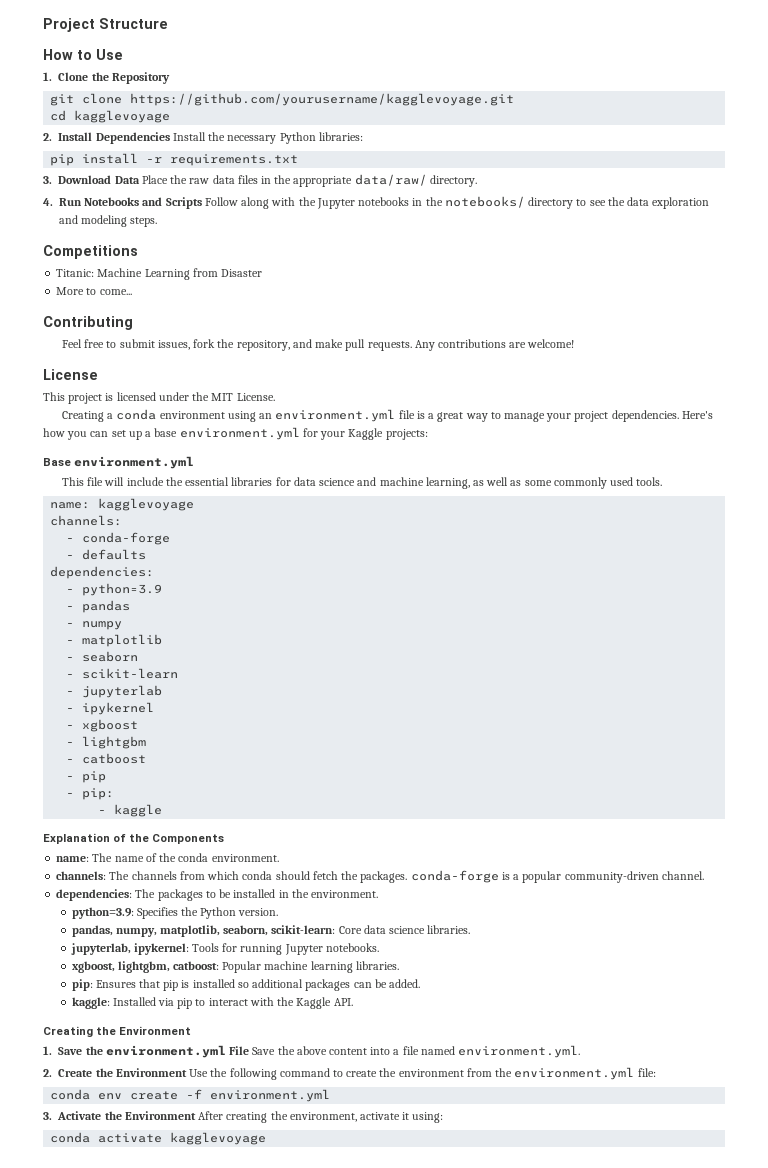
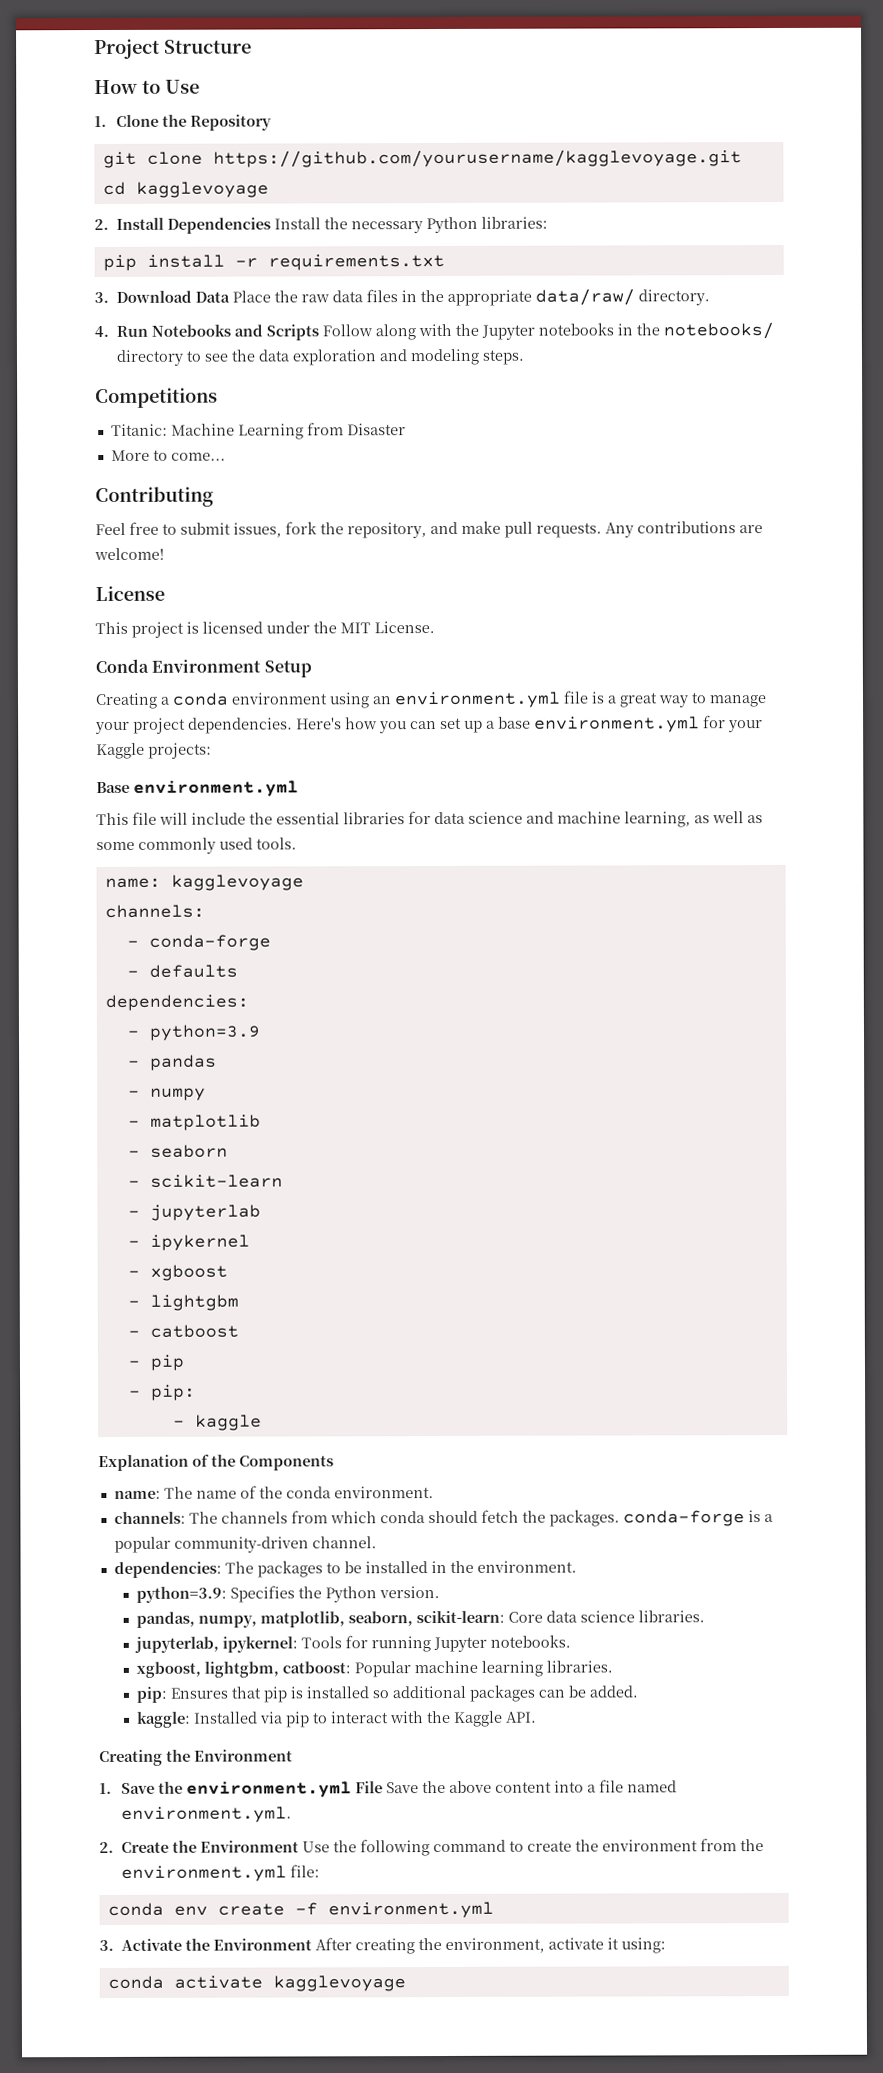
(275, 397) none -> [95,658,312,678] // Conda Environment Setup

